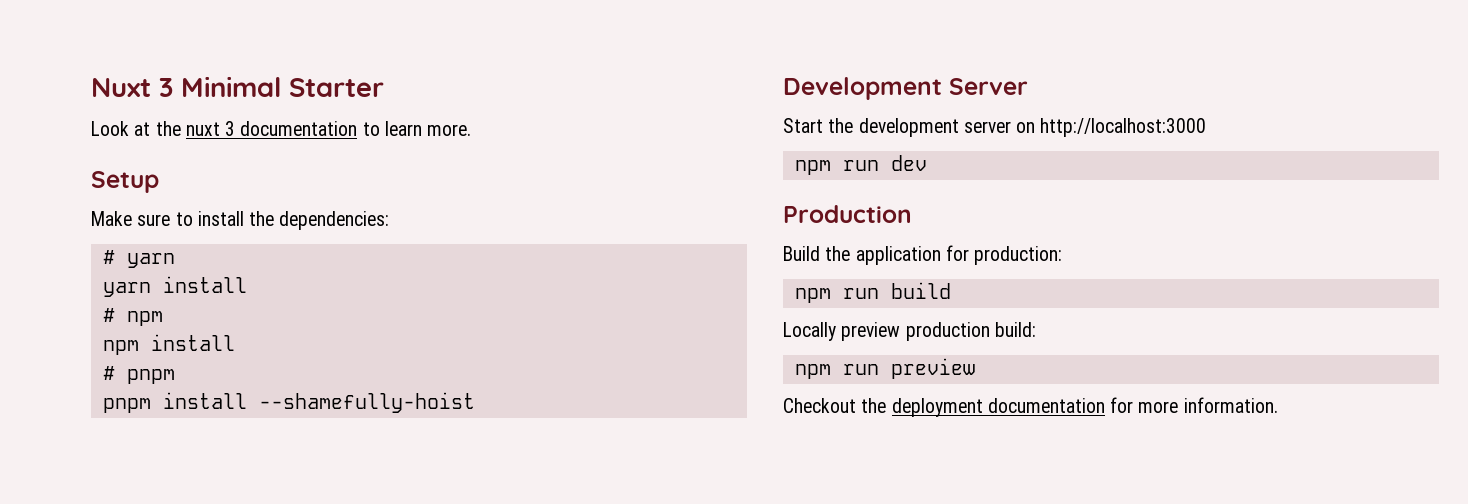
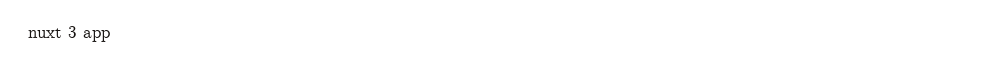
[91,76,384,97] [91,121,472,136] [91,171,159,193] [91,211,390,230] [102,250,175,268] [102,276,247,297] [102,308,163,326] [102,334,235,355] [102,366,175,384] [102,392,475,413] [783,77,1028,100] [783,118,1207,137] [794,155,927,175] [783,205,912,223] [783,245,1063,265] [794,282,951,303] [783,322,1036,341] [794,358,975,379] [783,397,1278,417] Nuxt 3 Minimal Starter // Look at the nuxt 3 documentation to learn more. // Setup // Make sure to install the dependencies: // # yarn // yarn install // # npm // npm install // # pnpm // pnpm install --shamefully-hoist // Development Server // Start the development server on http://localhost:3000 // npm run dev // Production // Build the application for production: // npm run build // Locally preview production build: // npm run preview // Checkout the deployment documentation for more information. -> [28,26,110,42] nuxt 3 app

